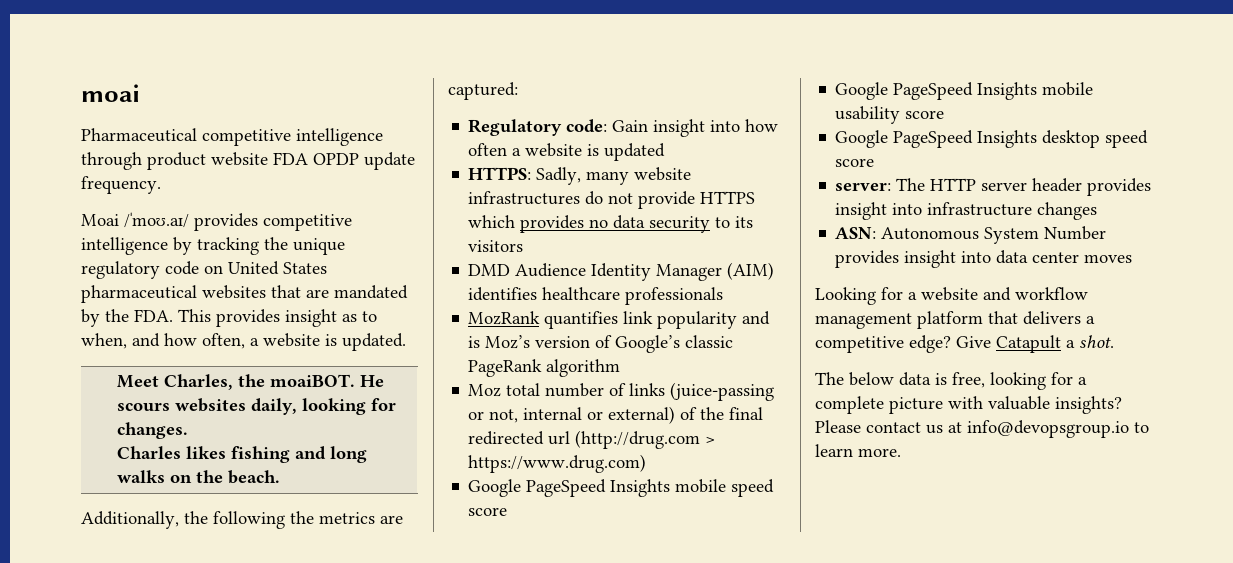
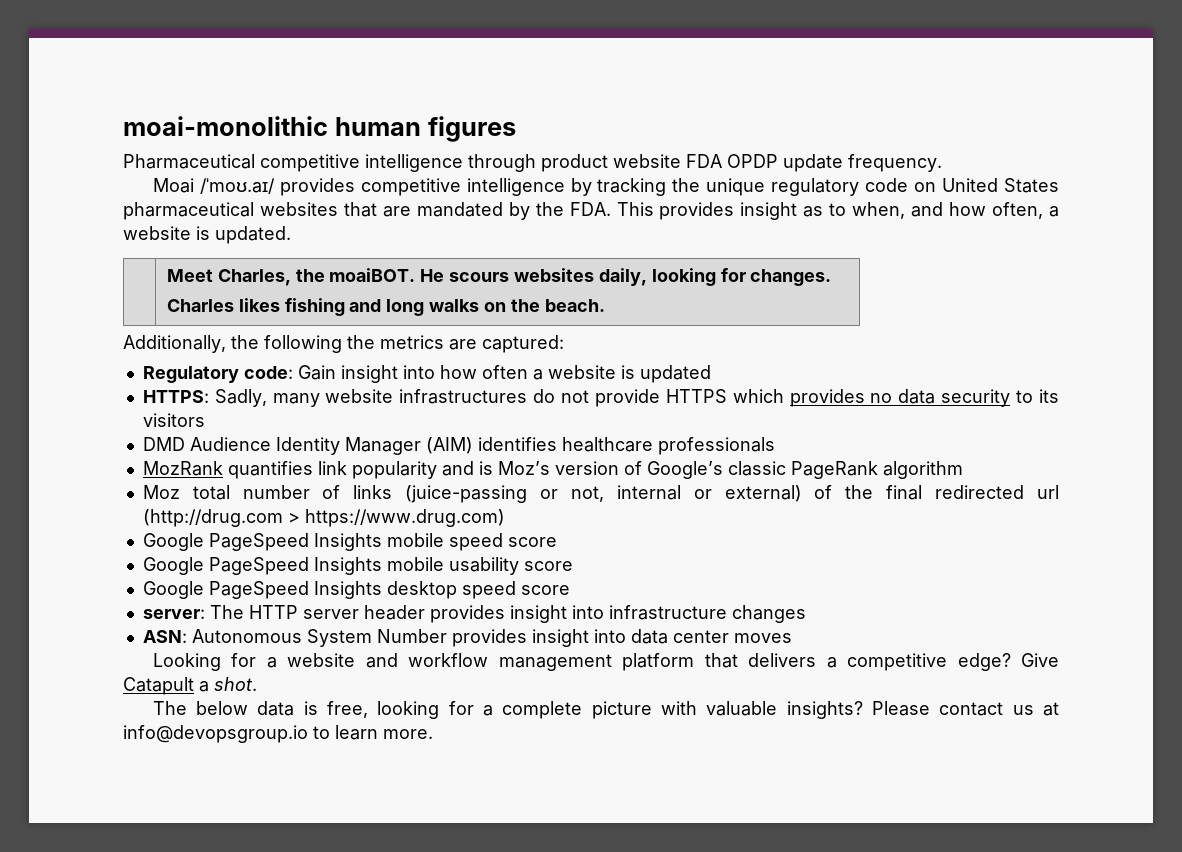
[81,84,140,102] moai -> [123,116,516,142] moai-monolithic human figures

